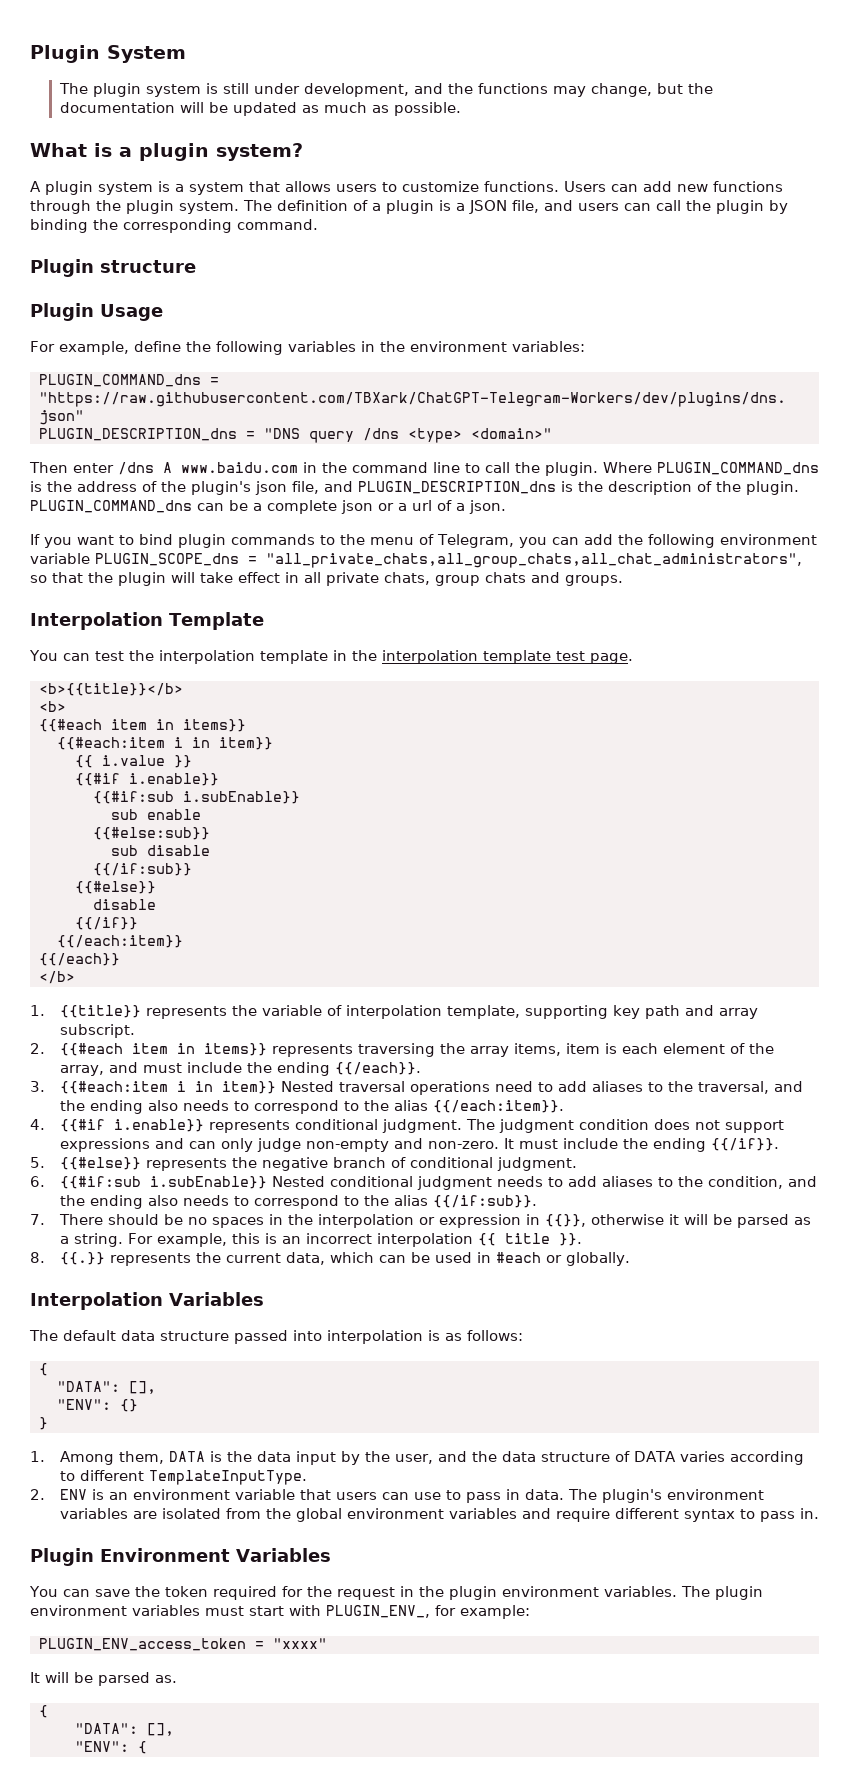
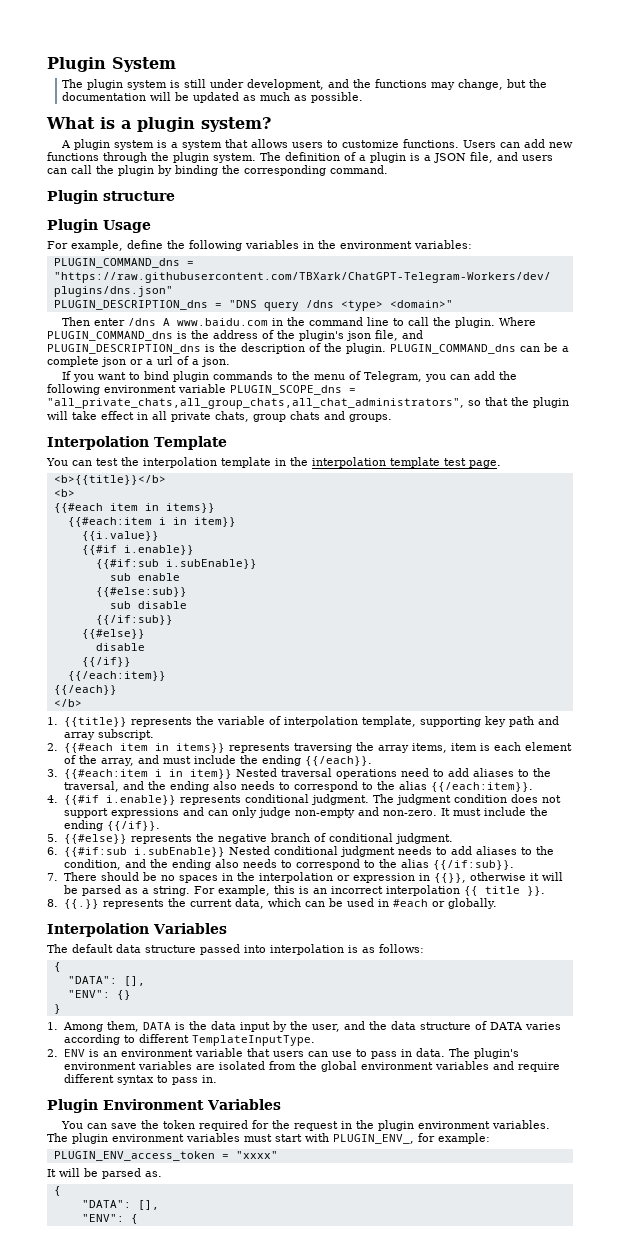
[75,755,192,768] {{ i.value }} -> [81,531,159,541] {{i.value}}

